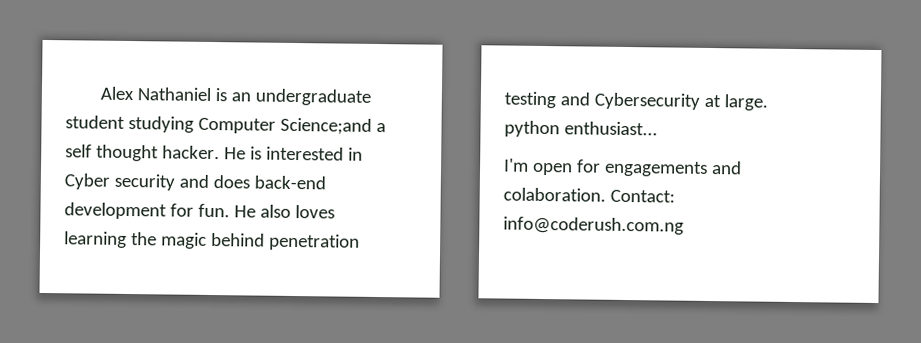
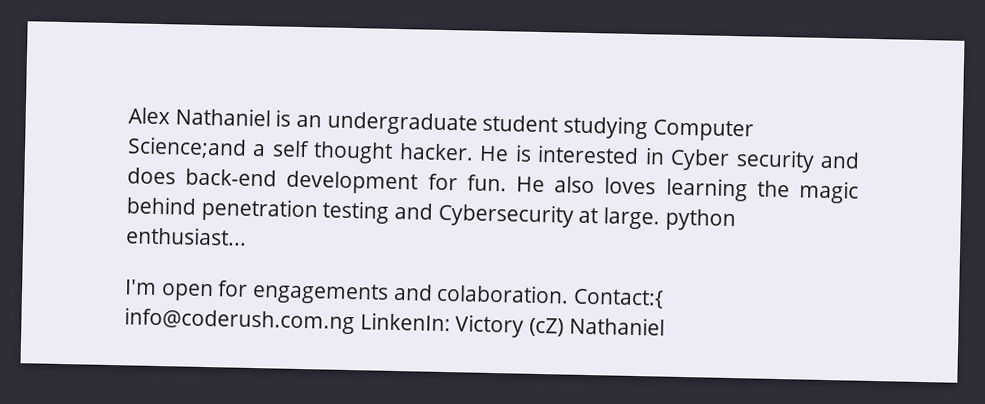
[609,189,675,203] [503,216,684,235] Contact: info@coderush.com.ng -> [573,288,665,309] [124,307,665,338] Contact:{ info@coderush.com.ng LinkenIn: Victory (cZ) Nathaniel

